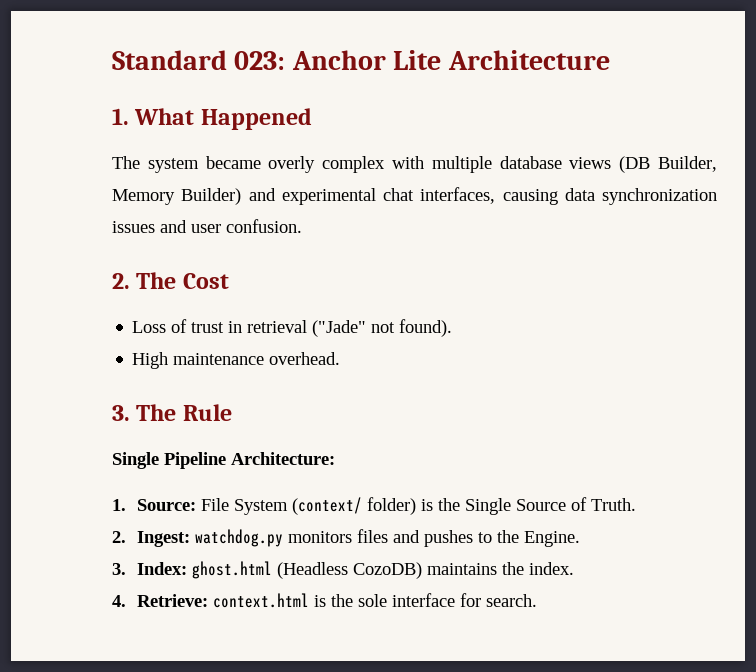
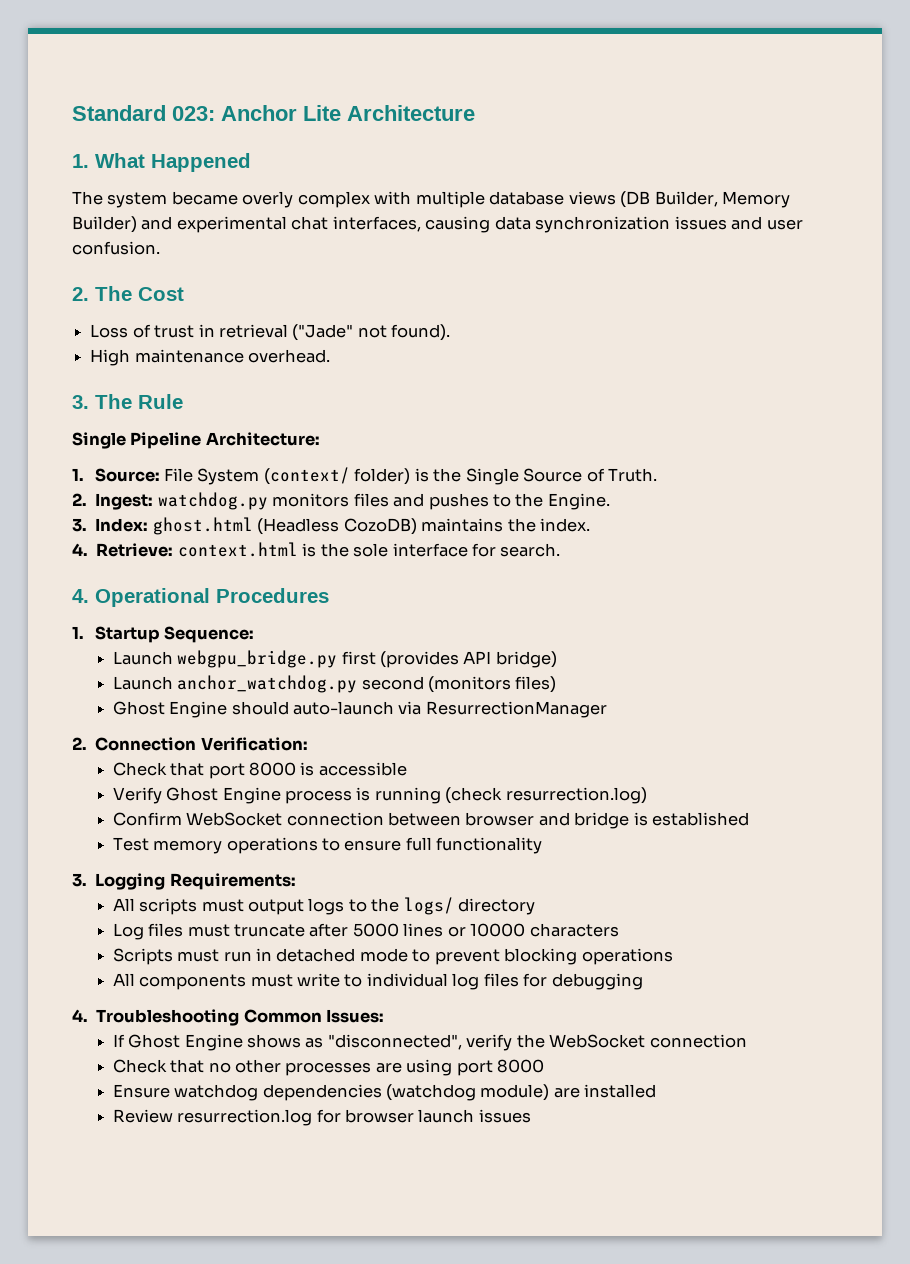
(538, 600) none -> [72,588,329,607] [72,626,254,643] [112,650,557,668] [112,675,557,693] [112,701,607,718] [72,737,308,751] [112,762,407,779] [112,787,647,804] [112,812,750,829] [112,837,543,854] [72,873,296,890] [112,897,536,915] [112,923,619,940] [112,948,673,965] [112,973,643,990] [72,1009,385,1026] [112,1034,747,1051] [112,1059,545,1076] [112,1084,657,1101] [112,1109,531,1126] // 4. Operational Procedures // 1. Startup Sequence: // Launch webgpu_bridge.py first (provides API bridge) // Launch anchor_watchdog.py second (monitors files) // Ghost Engine should auto-launch via ResurrectionManager // 2. Connection Verification: // Check that port 8000 is accessible // Verify Ghost Engine process is running (check resurrection.log) // Confirm WebSocket connection between browser and bridge is established // Test memory operations to ensure full functionality // 3. Logging Requirements: // All scripts must output logs to the logs/ directory // Log files must truncate after 5000 lines or 10000 characters // Scripts must run in detached mode to prevent blocking operations // All components must write to individual log files for debugging // 4. Troubleshooting Common Issues: // If Ghost Engine shows as "disconnected", verify the WebSocket connection // Check that no other processes are using port 8000 // Ensure watchdog dependencies (watchdog module) are installed // Review resurrection.log for browser launch issues

